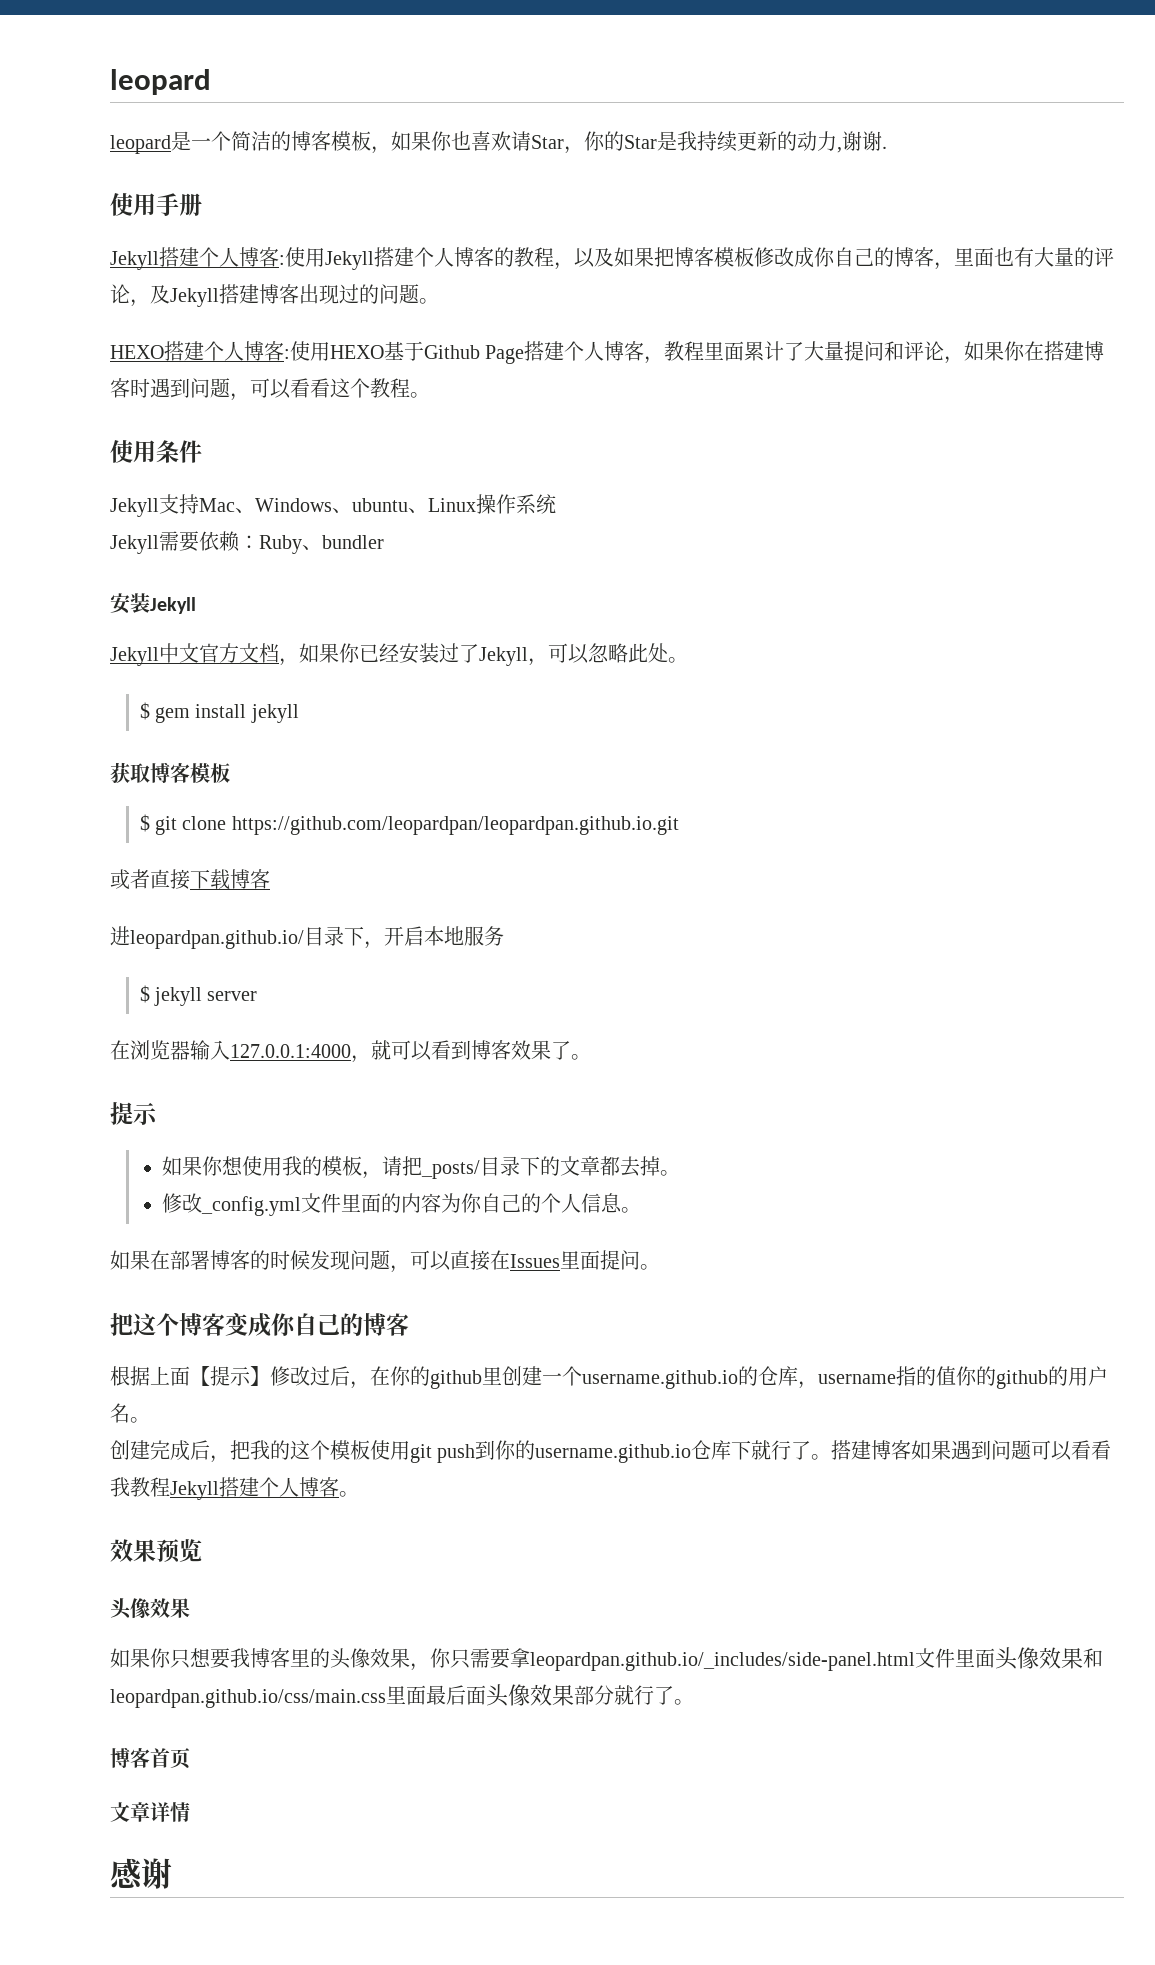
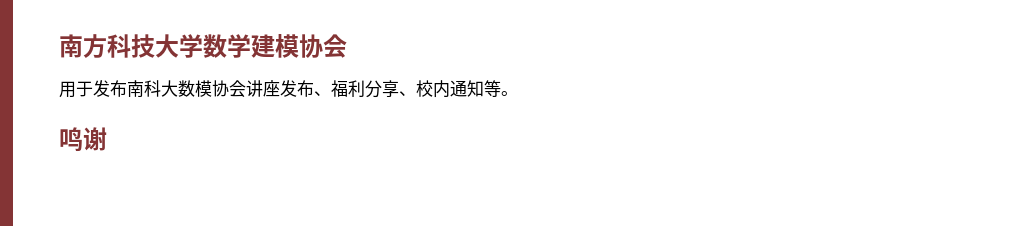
[110,69,211,95] [110,131,887,154] [110,193,202,216] [110,247,1114,270] [110,284,439,307] [110,341,1105,364] [110,378,430,401] [110,440,202,463] [110,494,556,517] [110,531,384,554] [110,593,196,614] [110,643,688,666] [139,702,299,723] [110,762,230,783] [139,814,679,835] [110,869,270,890] [110,926,504,949] [139,985,258,1006] [110,1040,591,1063] [110,1102,158,1125] [161,1156,680,1179] [161,1193,641,1216] [110,1250,660,1273] [110,1312,409,1337] [110,1366,1108,1389] [110,1403,150,1423] [110,1440,1112,1463] [110,1477,359,1500] [110,1539,202,1563] [110,1598,190,1619] [110,1647,1103,1671] [110,1684,694,1708] [110,1747,190,1769] [110,1802,190,1822] [110,1858,143,1889] leopard // leopard是一个简洁的博客模板，如果你也喜欢请Star，你的Star是我持续更新的动力,谢谢. // 使用手册 // Jekyll搭建个人博客:使用Jekyll搭建个人博客的教程，以及如果把博客模板修改成你自己的博客，里面也有大量的评论，及Jekyll搭建博客出现过的问题。 // HEXO搭建个人博客:使用HEXO基于Github Page搭建个人博客，教程里面累计了大量提问和评论，如果你在搭建博客时遇到问题，可以看看这个教程。 // 使用条件 // Jekyll支持Mac、Windows、ubuntu、Linux操作系统 // Jekyll需要依赖：Ruby、bundler // 安装Jekyll // Jekyll中文官方文档，如果你已经安装过了Jekyll，可以忽略此处。 // $ gem install jekyll // 获取博客模板 // $ git clone https://github.com/leopardpan/leopardpan.github.io.git // 或者直接下载博客 // 进leopardpan.github.io/目录下，开启本地服务 // $ jekyll server // 在浏览器输入127.0.0.1:4000，就可以看到博客效果了。 // 提示 // 如果你想使用我的模板，请把_posts/目录下的文章都去掉。 // 修改_config.yml文件里面的内容为你自己的个人信息。 // 如果在部署博客的时候发现问题，可以直接在Issues里面提问。 // 把这个博客变成你自己的博客 // 根据上面【提示】修改过后，在你的github里创建一个username.github.io的仓库，username指的值你的github的用户名。 // 创建完成后，把我的这个模板使用git push到你的username.github.io仓库下就行了。搭建博客如果遇到问题可以看看我教程Jekyll搭建个人博客。 // 效果预览 // 头像效果 // 如果你只想要我博客里的头像效果，你只需要拿leopardpan.github.io/_includes/side-panel.html文件里面头像效果和leopardpan.github.io/css/main.css里面最后面头像效果部分就行了。 // 博客首页 // 文章详情 // 感 -> [59,34,347,58] [59,80,518,98] [59,127,83,152] 南方科技大学数学建模协会 // 用于发布南科大数模协会讲座发布、福利分享、校内通知等。 // 鸣

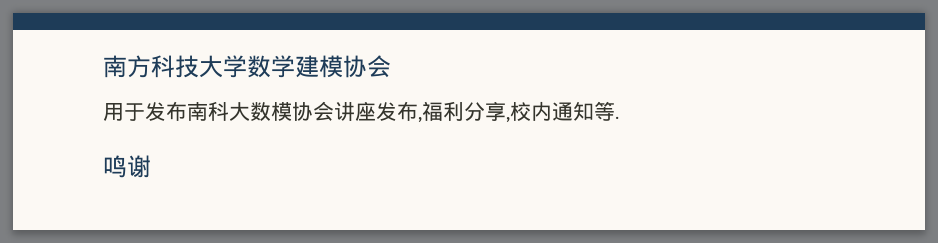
[314,91,331,96] 、 -> [418,117,422,123] ,
[399,91,416,96] 、 -> [506,117,510,123] ,
[501,91,518,96] 。 -> [615,116,619,119] .

